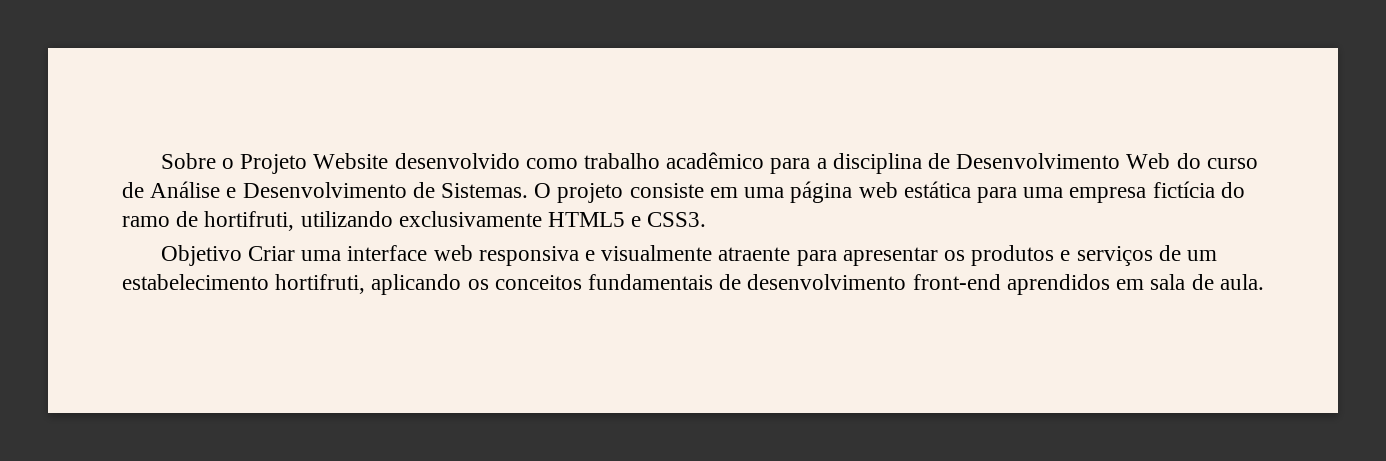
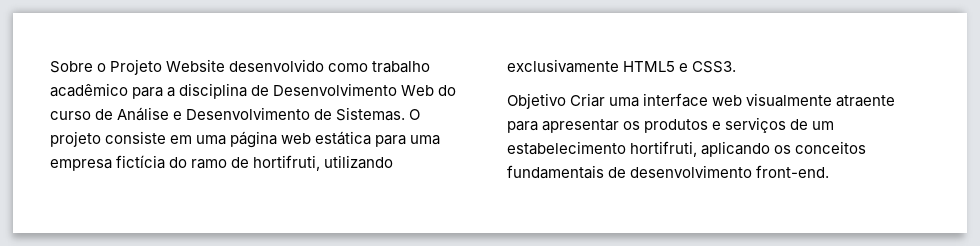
[478,246,595,266] responsiva e -> (743, 100) none
[912,274,1264,295] front-end aprendidos em sala de aula. -> [756,165,830,178] front-end.

